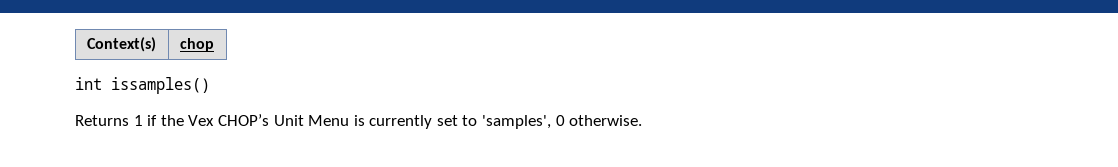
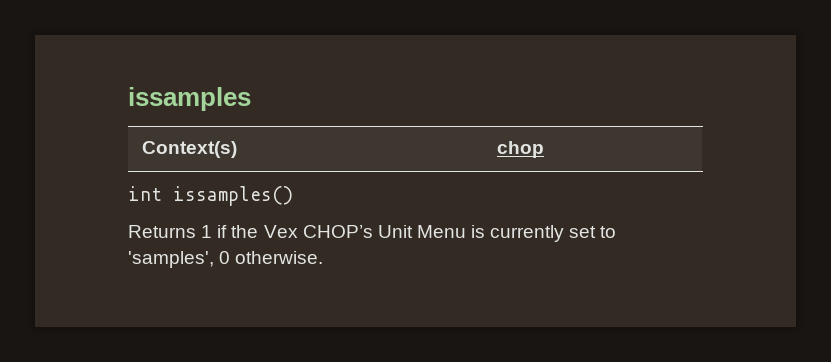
(86, 44) none -> [128,87,251,111] issamples //

